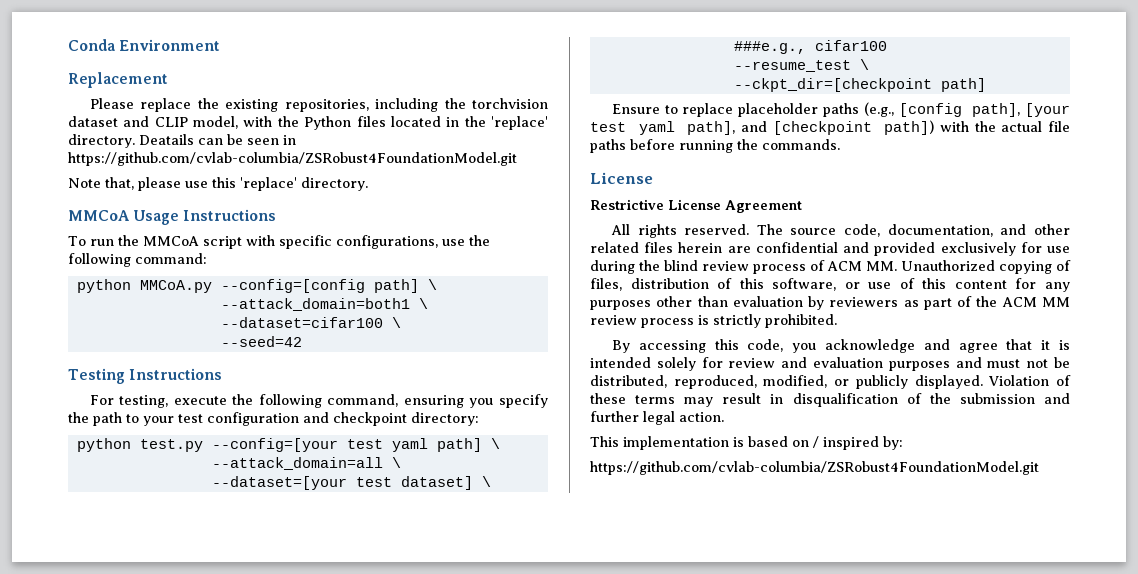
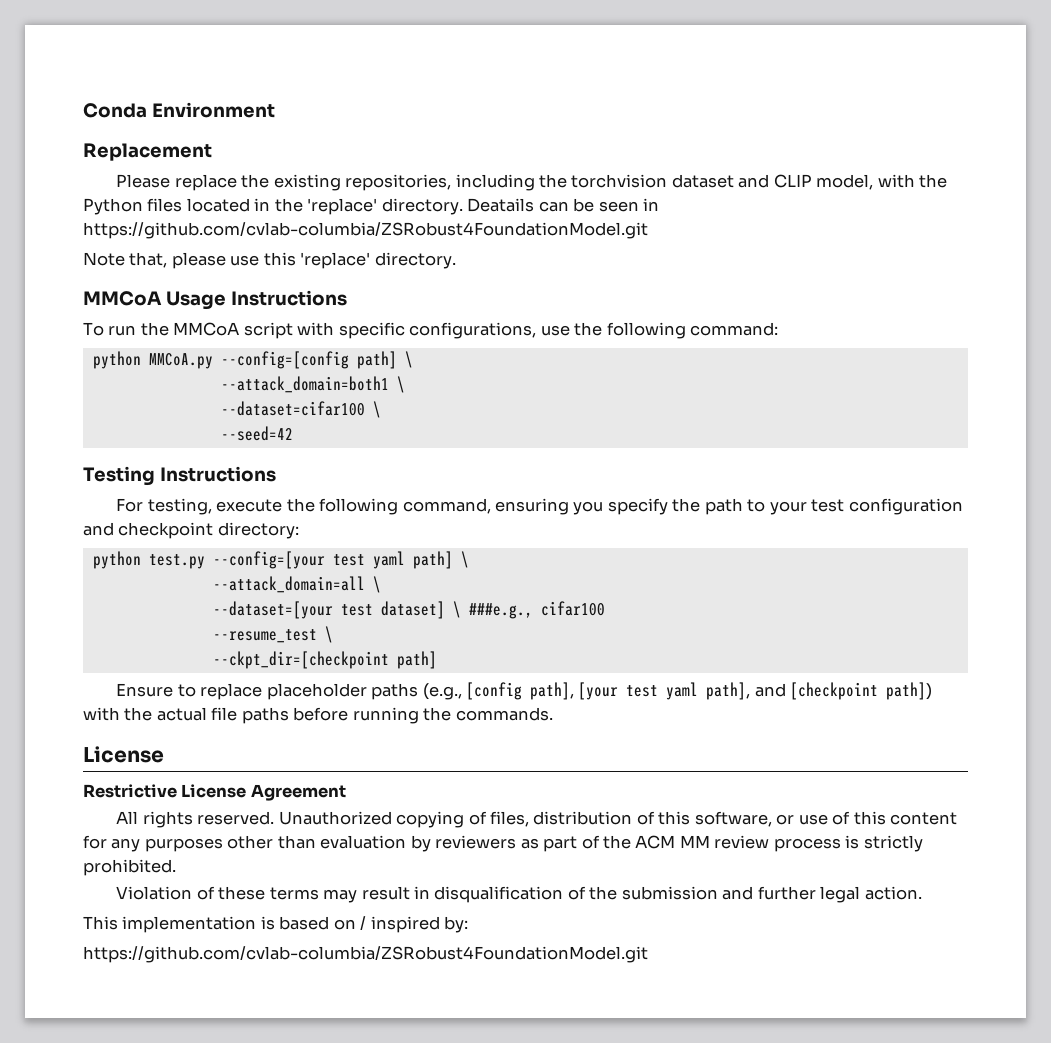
[756,224,1070,237] [590,242,1070,256] [590,260,897,274] The source code, documentation, and other related files herein are confidential and provided exclusively for use during the blind review process of ACM MM. -> (275, 818) none
[611,339,1070,353] [590,357,1070,371] [590,375,983,389] By accessing this code, you acknowledge and agree that it is intended solely for review and evaluation purposes and must not be distributed, reproduced, modified, or publicly displayed. -> (176, 867) none

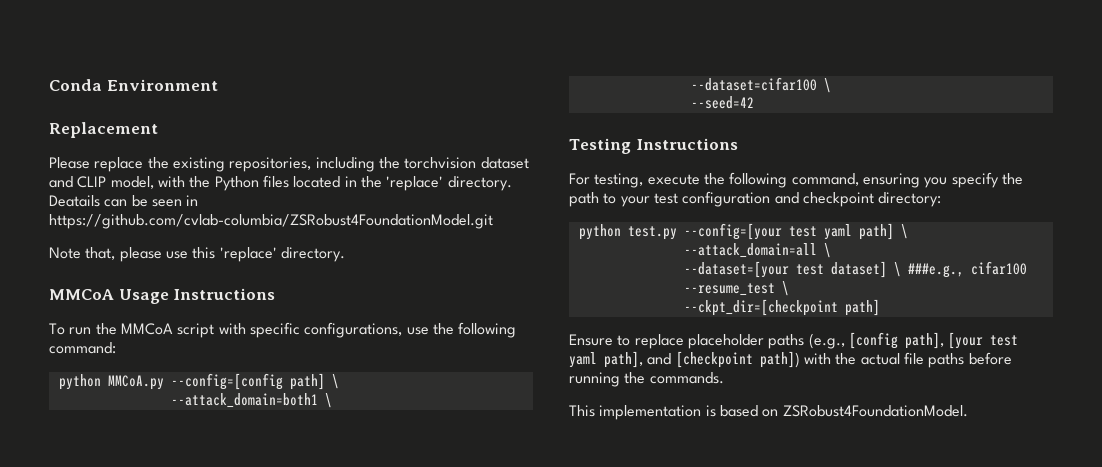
[83,746,164,763] [83,784,346,801] [116,811,958,828] [83,835,923,852] [83,859,176,876] [116,886,922,903] // License // Restrictive License Agreement // All rights reserved. Unauthorized copying of files, distribution of this software, or use of this content for any purposes other than evaluation by reviewers as part of the ACM MM review process is strictly prohibited. // Violation of these terms may result in disqualification of the submission and further legal action. -> (724, 378) none
[360,916,469,933] [83,946,648,963] / inspired by: // https://github.com/cvlab-columbia/ZSRobust4FoundationModel.git -> [782,405,968,417] ZSRobust4FoundationModel.

